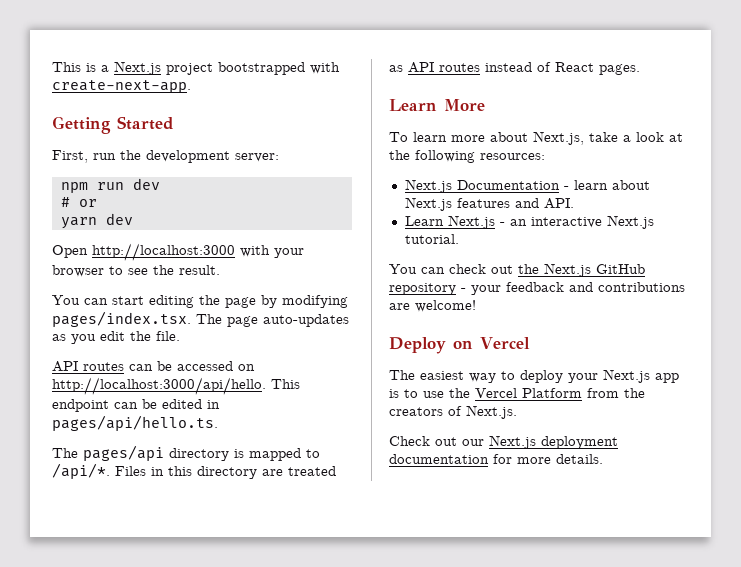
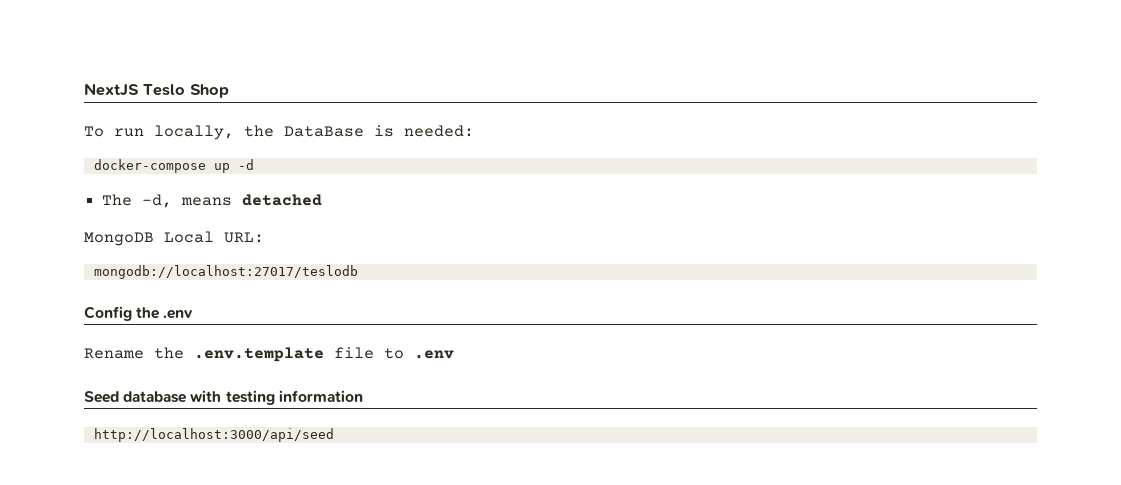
[52,61,340,75] [52,80,191,93] [52,116,174,134] [52,150,279,163] [60,178,160,193] [60,197,97,207] [60,213,133,229] [52,243,304,261] [52,265,220,277] [52,295,348,308] [52,311,349,327] [52,331,180,344] [52,361,255,372] [52,377,300,395] [52,399,220,412] [52,415,218,431] [52,445,320,461] [52,463,336,479] [389,62,640,75] [389,99,485,111] [389,131,683,145] [389,150,545,163] [404,179,650,193] [404,197,574,211] [404,215,654,229] [404,234,459,244] [389,263,645,277] [389,282,685,295] [389,300,476,312] [389,337,530,354] [389,369,679,383] [389,388,645,398] [389,405,517,419] [389,435,618,449] [389,454,603,464] This is a Next.js project bootstrapped with create-next-app. // Getting Started // First, run the development server: // npm run dev // # or // yarn dev // Open http://localhost:3000 with your browser to see the result. // You can start editing the page by modifying pages/index.tsx. The page auto-updates as you edit the file. // API routes can be accessed on http://localhost:3000/api/hello. This endpoint can be edited in pages/api/hello.ts. // The pages/api directory is mapped to /api/*. Files in this directory are treated as API routes instead of React pages. // Learn More // To learn more about Next.js, take a look at the following resources: // Next.js Documentation - learn about Next.js features and API. // Learn Next.js - an interactive Next.js tutorial. // You can check out the Next.js GitHub repository - your feedback and contributions are welcome! // Deploy on Vercel // The easiest way to deploy your Next.js app is to use the Vercel Platform from the creators of Next.js. // Check out our Next.js deployment documentation for more details. -> [84,83,229,98] [84,125,474,140] [93,159,254,173] [102,194,323,208] [84,231,264,246] [93,265,358,279] [84,306,194,321] [84,347,454,362] [84,390,363,405] [93,428,334,442] NextJS Teslo Shop // To run locally, the DataBase is needed: // docker-compose up -d // The -d, means detached // MongoDB Local URL: // mongodb://localhost:27017/teslodb // Config the .env // Rename the .env.template file to .env // Seed database with testing information // http://localhost:3000/api/seed

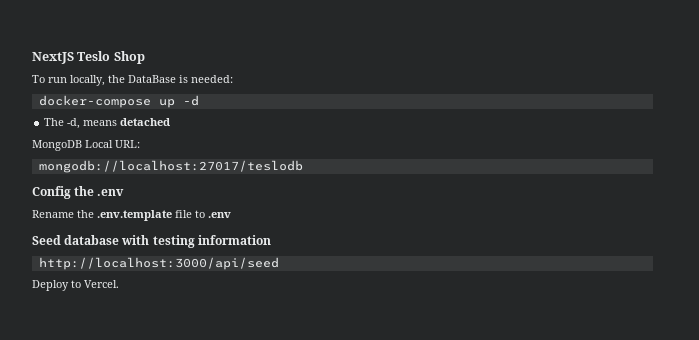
(334, 435) none -> [32,280,119,291] // Deploy to Vercel.

